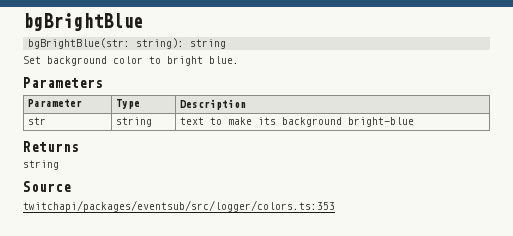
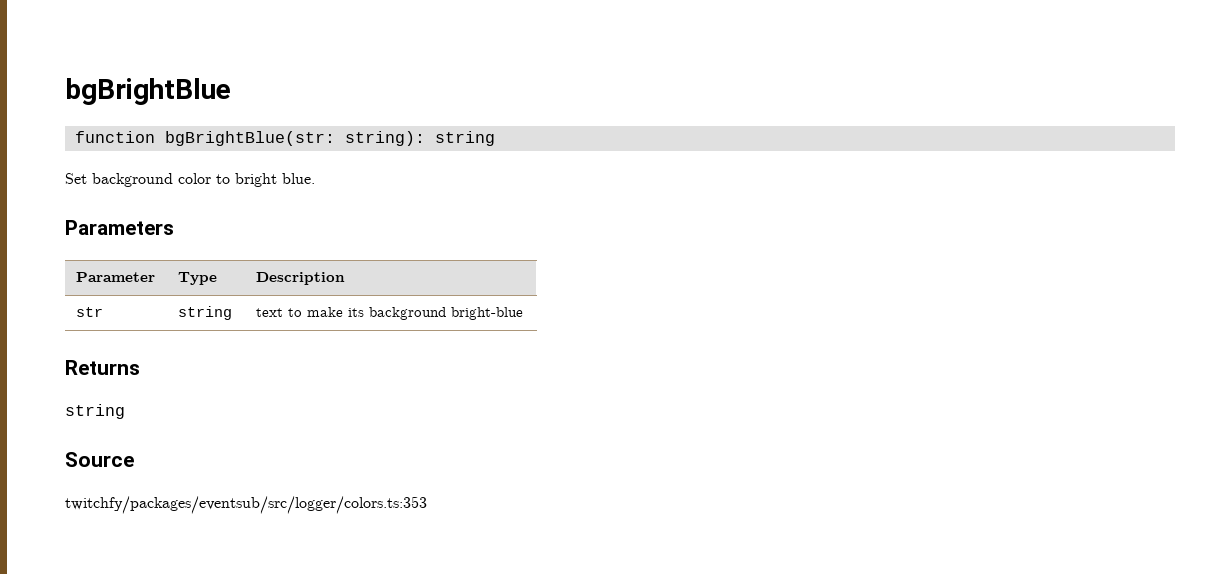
(143, 22) none -> [74,131,155,143] function
[23,200,335,212] twitchapi/packages/eventsub/src/logger/colors.ts:353 -> [65,496,427,514] twitchfy/packages/eventsub/src/logger/colors.ts:353

